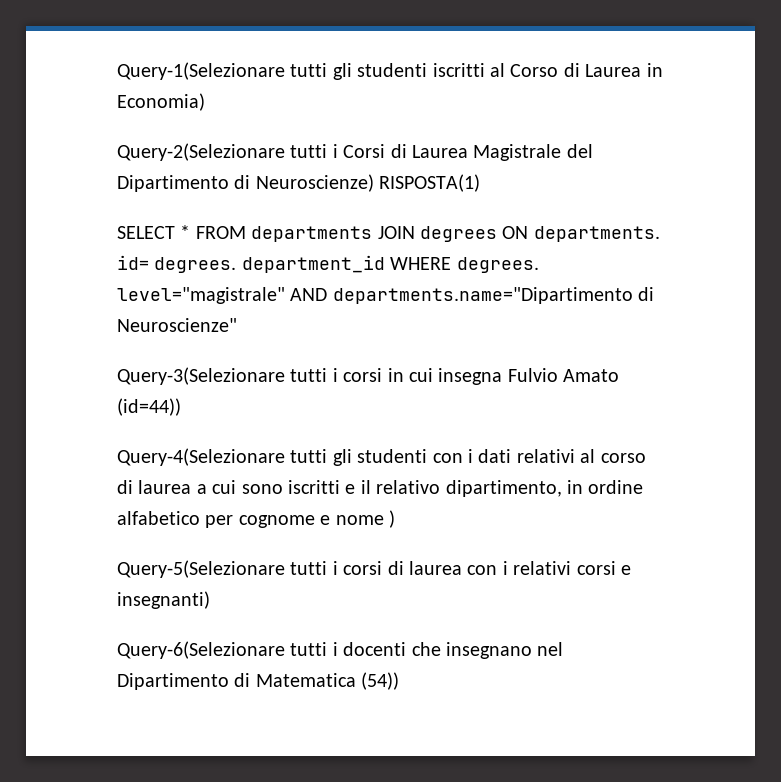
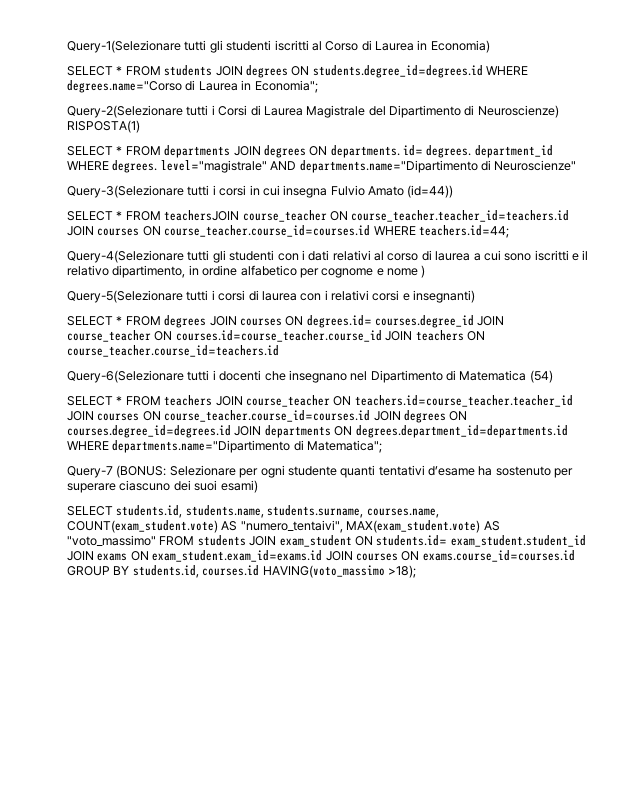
(205, 102) none -> [67,65,528,78] [67,80,318,93] // SELECT * FROM students JOIN degrees ON students.degree_id=degrees.id WHERE degrees.name="Corso di Laurea in Economia";
(181, 407) none -> [67,210,570,222] [67,225,509,238] // SELECT * FROM teachersJOIN course_teacher ON course_teacher.teacher_id=teachers.id JOIN courses ON course_teacher.course_id=courses.id WHERE teachers.id=44;
(210, 600) none -> [67,315,505,328] [67,330,485,342] [67,345,279,357] // SELECT * FROM degrees JOIN courses ON degrees.id= courses.degree_id JOIN course_teacher ON courses.id=course_teacher.course_id JOIN teachers ON course_teacher.course_id=teachers.id
[361,672,400,690] (54)) -> [529,370,553,383] [67,395,573,407] [67,410,468,423] [67,425,568,438] [67,440,383,453] [67,465,574,478] [67,480,258,493] [67,505,439,518] [67,520,500,533] [67,535,586,547] [67,550,575,562] [67,565,416,578] (54) // SELECT * FROM teachers JOIN course_teacher ON teachers.id=course_teacher.teacher_id JOIN courses ON course_teacher.course_id=courses.id JOIN degrees ON courses.degree_id=degrees.id JOIN departments ON degrees.department_id=departments.id WHERE departments.name="Dipartimento di Matematica"; // Query-7 (BONUS: Selezionare per ogni studente quanti tentativi d’esame ha sostenuto per superare ciascuno dei suoi esami) // SELECT students.id, students.name, students.surname, courses.name, COUNT(exam_student.vote) AS "numero_tentaivi", MAX(exam_student.vote) AS "voto_massimo" FROM students JOIN exam_student ON students.id= exam_student.student_id JOIN exams ON exam_student.exam_id=exams.id JOIN courses ON exams.course_id=courses.id GROUP BY students.id, courses.id HAVING(voto_massimo >18);

